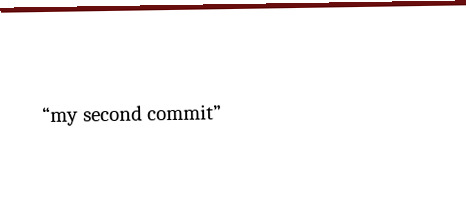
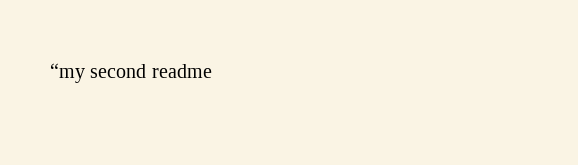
[147,104,223,121] commit” -> [151,64,212,78] readme

